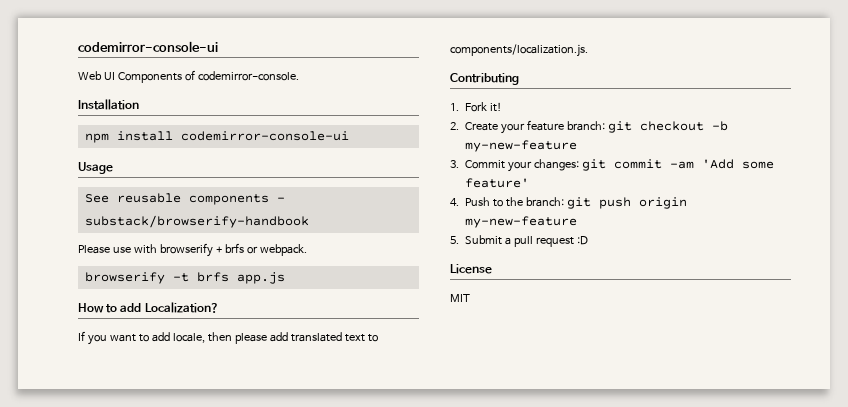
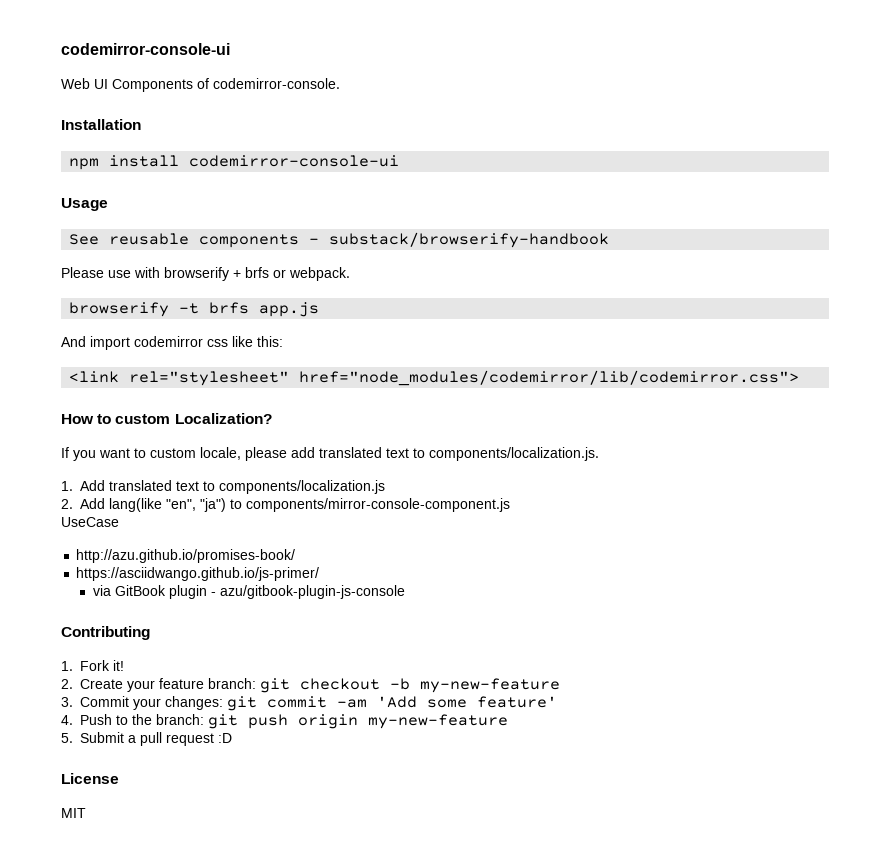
(285, 278) none -> [61,336,283,350] [69,370,800,386] // And import codemirror css like this: // <link rel="stylesheet" href="node_modules/codemirror/lib/codemirror.css">
[120,303,142,312] add -> [115,414,171,424] custom
[151,332,232,343] add locale, then -> [150,447,241,460] custom locale,
(588, 50) none -> [61,480,385,494] [61,498,510,512] [61,517,119,527] [76,549,296,563] [76,567,320,581] [92,585,405,599] // 1. Add translated text to components/localization.js // 2. Add lang(like "en", "ja") to components/mirror-console-component.js // UseCase // http://azu.github.io/promises-book/ // https://asciidwango.github.io/js-primer/ // via GitBook plugin - azu/gitbook-plugin-js-console

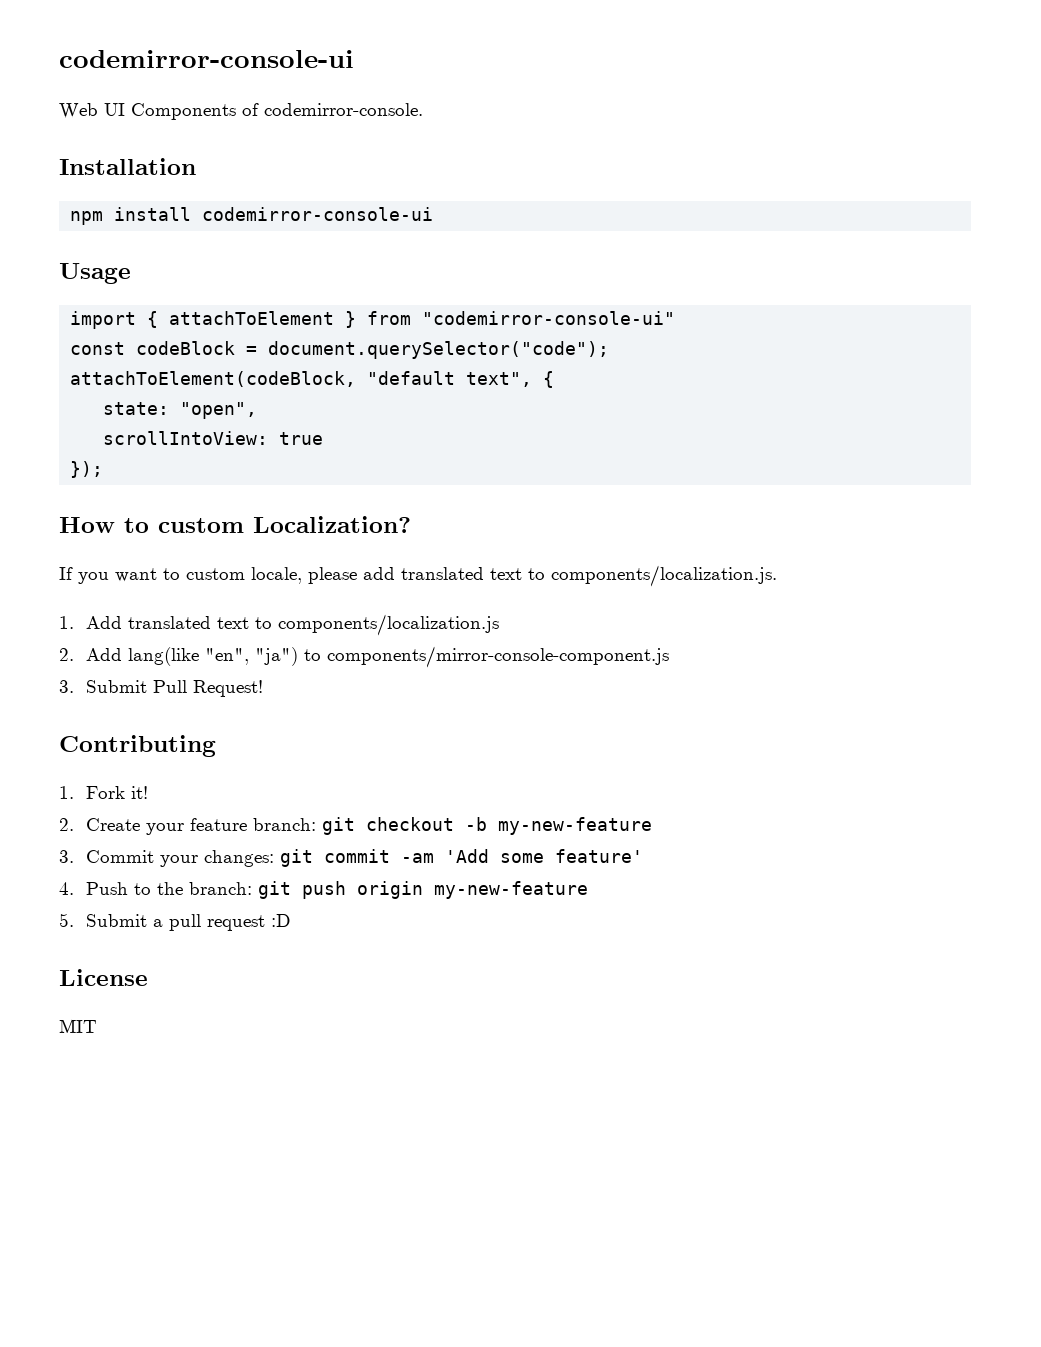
[69,232,610,248] [61,267,350,281] [69,302,320,317] [61,336,283,350] [69,370,800,386] See reusable components - substack/browserify-handbook // Please use with browserify + brfs or webpack. // browserify -t brfs app.js // And import codemirror css like this: // <link rel="stylesheet" href="node_modules/codemirror/lib/codemirror.css"> -> [70,311,676,329] [70,341,610,359] [70,371,555,388] [103,402,258,419] [103,431,324,445] [70,461,104,478] import { attachToElement } from "codemirror-console-ui" // const codeBlock = document.querySelector("code"); // attachToElement(codeBlock, "default text", { // state: "open", // scrollIntoView: true // });
[61,517,119,527] [76,549,296,563] [76,567,320,581] [92,585,405,599] UseCase // http://azu.github.io/promises-book/ // https://asciidwango.github.io/js-primer/ // via GitBook plugin - azu/gitbook-plugin-js-console -> [59,680,263,697] 3. Submit Pull Request!

